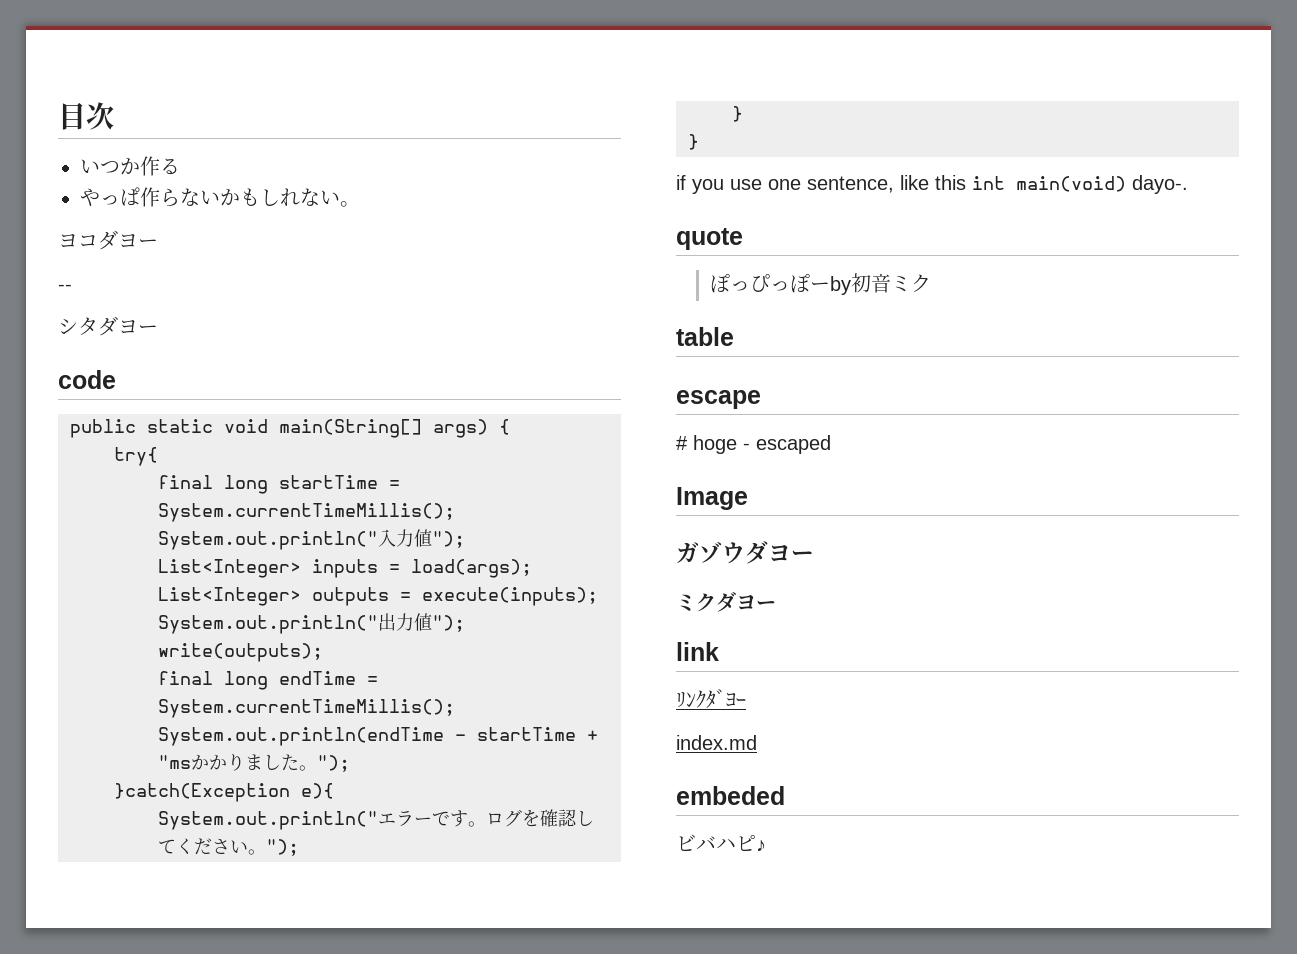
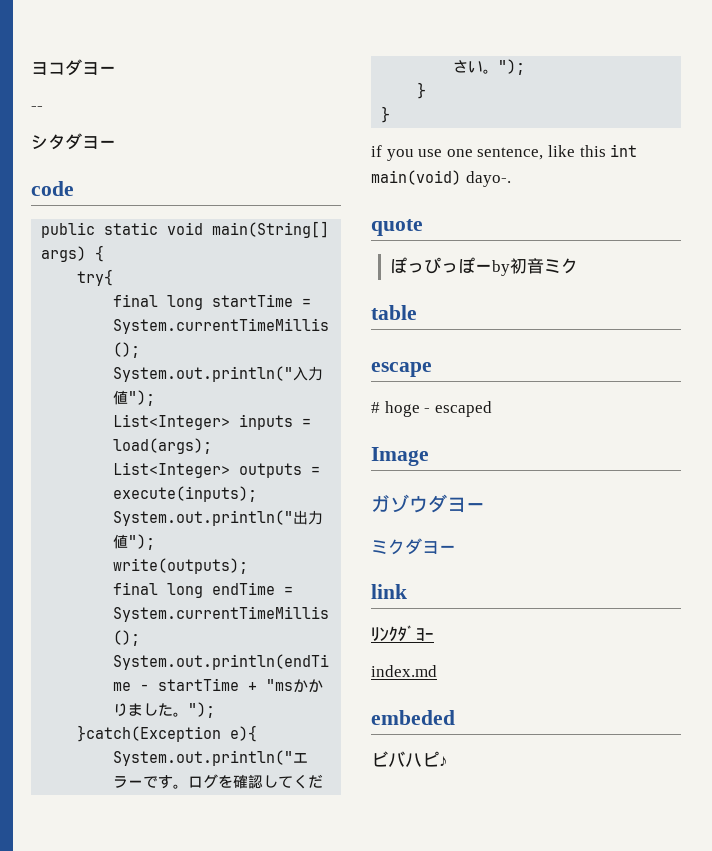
[58,102,114,130] [80,156,180,176] [80,187,360,207] 目次 // いつか作る // やっぱ作らないかもしれない。 // -> (31, 68) none

